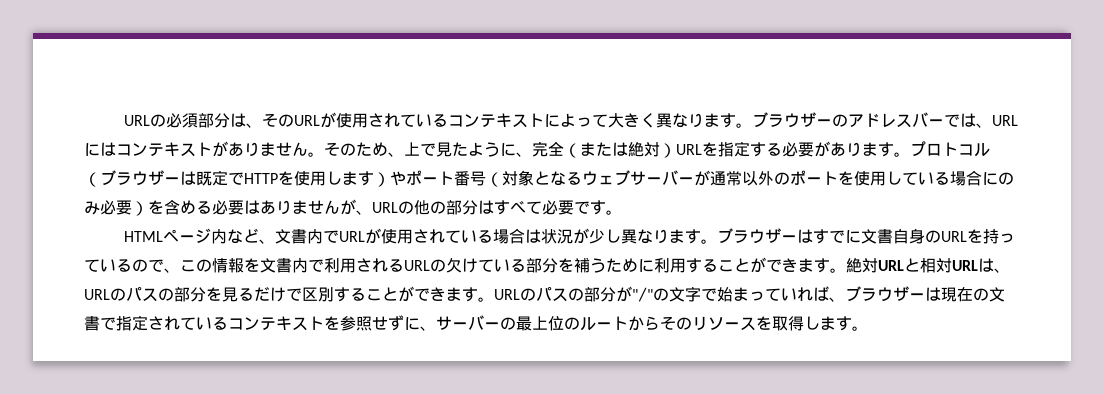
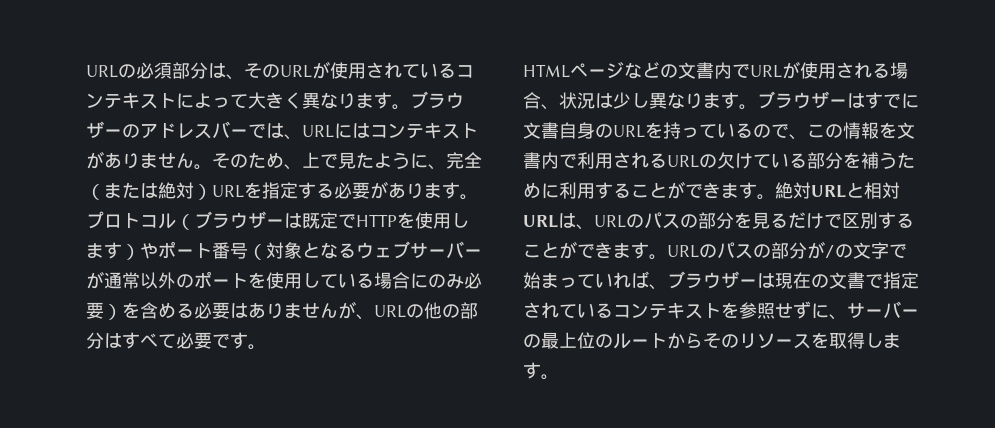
[210,228,275,244] 内など、 -> [624,62,678,79] などの
[444,228,589,244] ている場合は状況が -> [872,62,908,79] [523,92,613,110] る場合、状況は
[632,287,653,302] "/" -> [825,245,835,258] /

